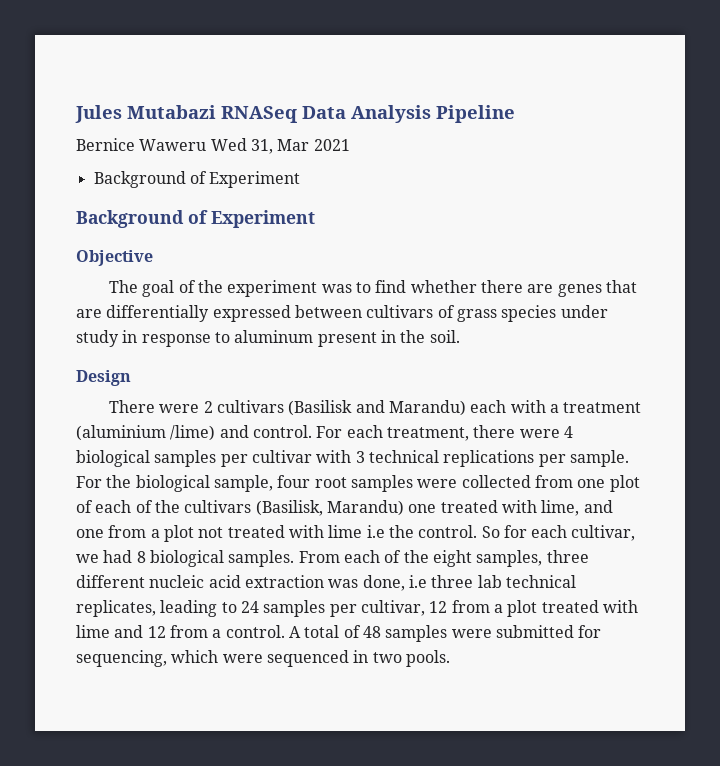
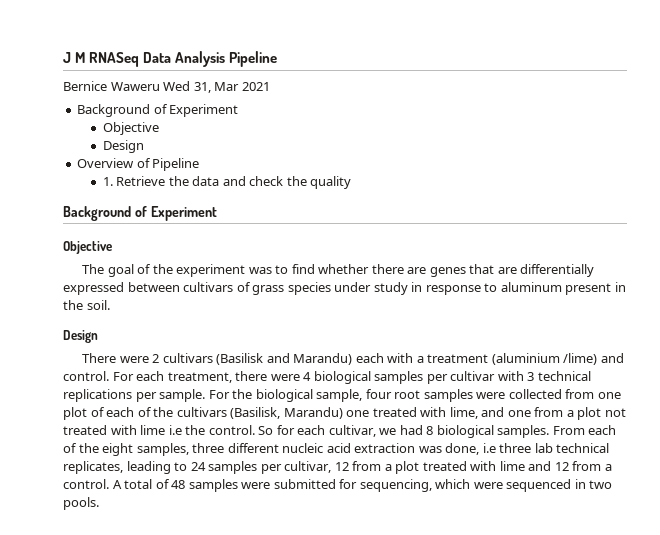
[75,105,216,123] Jules Mutabazi -> [63,52,86,63] J M
(301, 179) none -> [102,122,159,135] [102,140,144,153] [77,158,200,171] [102,176,352,189] // Objective // Design // Overview of Pipeline // 1. Retrieve the data and check the quality

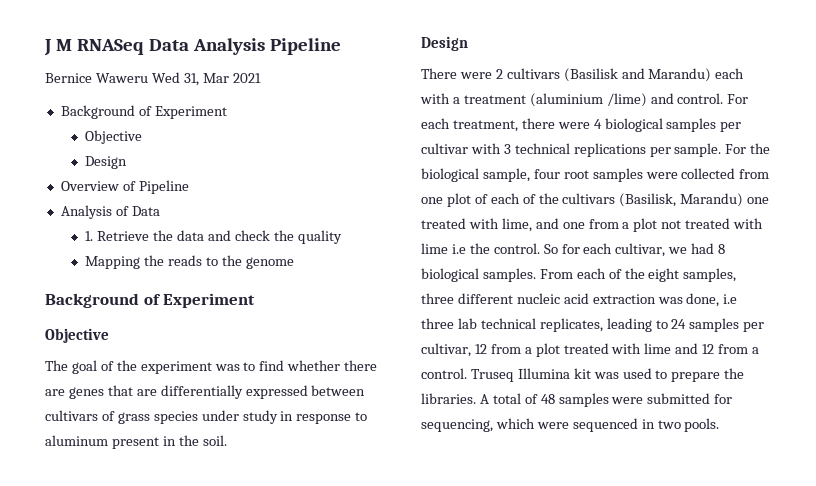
(200, 164) none -> [60,205,160,219] // Analysis of Data
(352, 182) none -> [85,255,294,269] // Mapping the reads to the genome
(109, 484) none -> [470,368,745,382] [421,393,476,404] Truseq Illumina kit was used to prepare the libraries.

